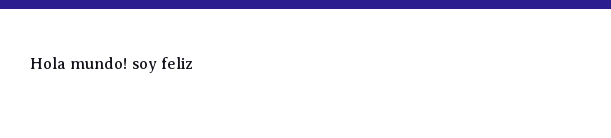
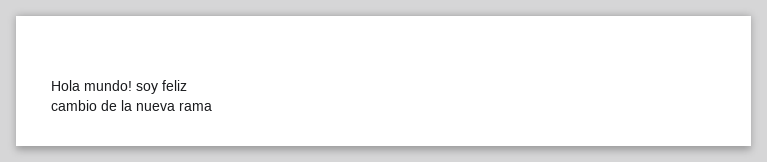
(193, 63) none -> [51,100,212,111] // cambio de la nueva rama

